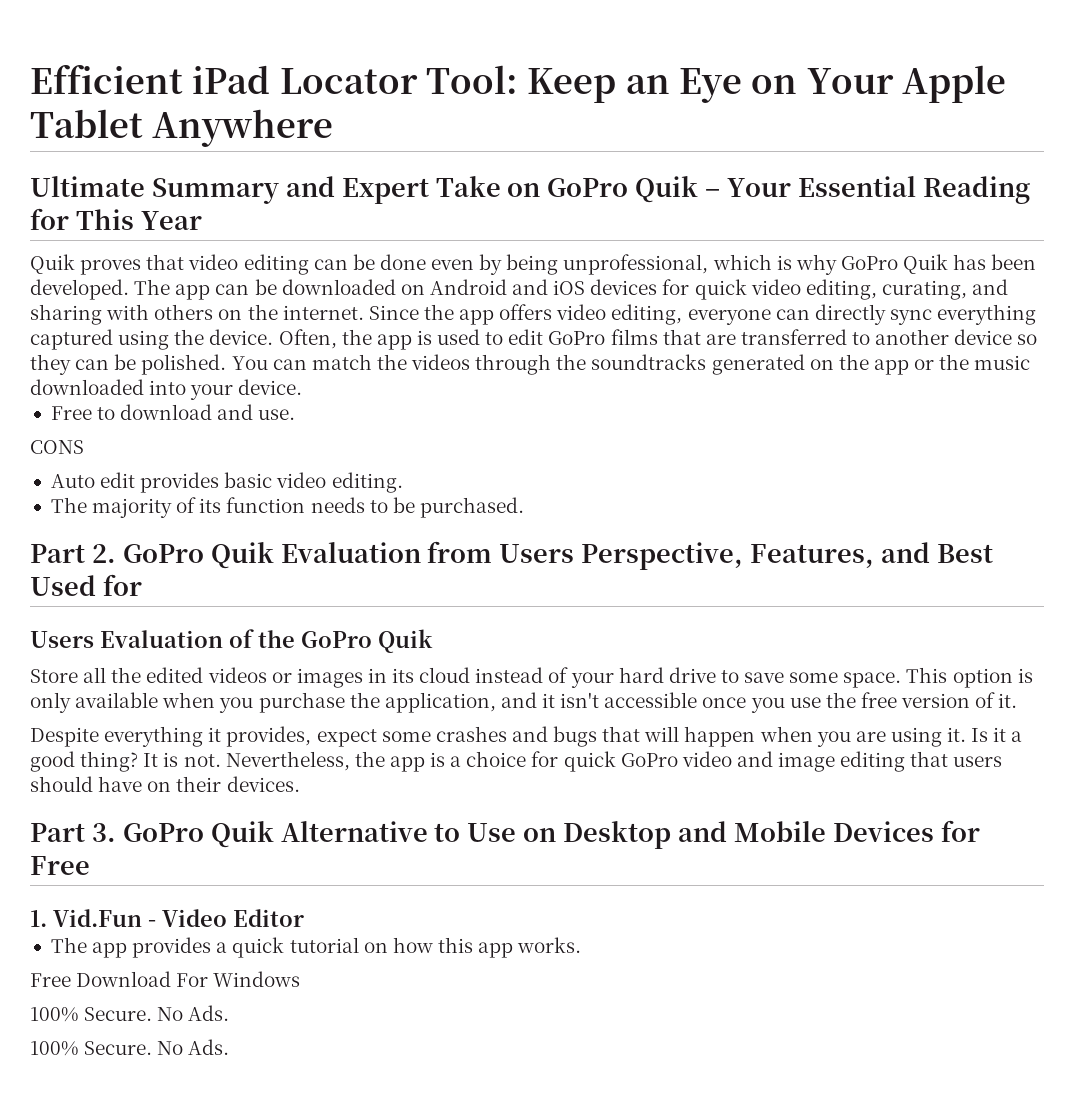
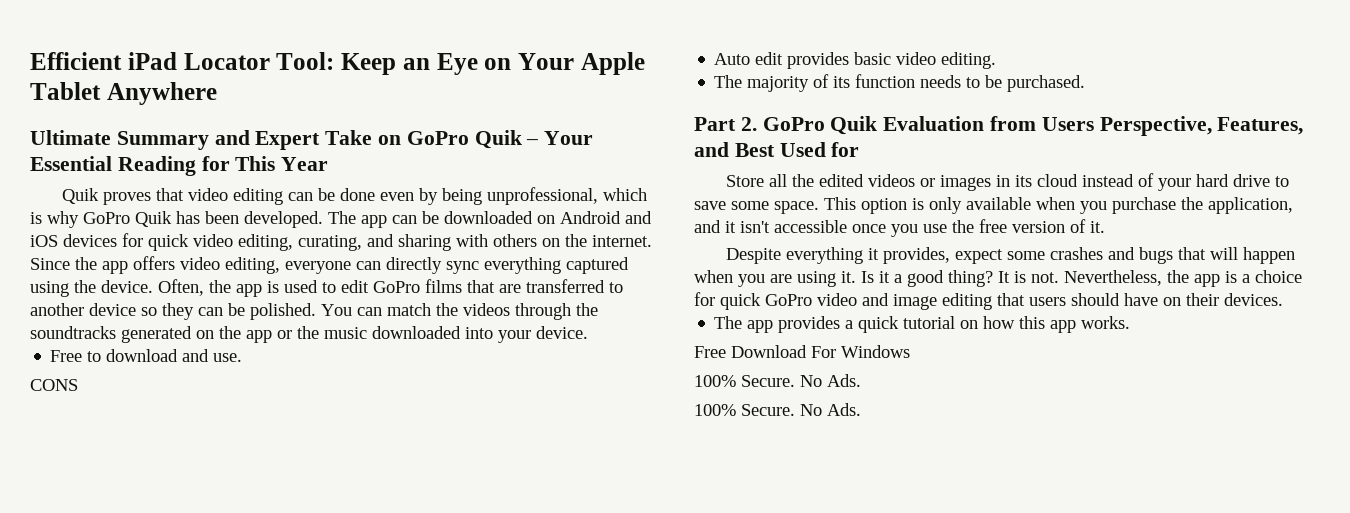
[30,629,433,653] // Users Evaluation of the GoPro Quik -> (860, 149) none
[30,820,980,849] [30,856,90,875] [30,909,304,927] // Part 3. GoPro Quik Alternative to Use on Desktop and Mobile Devices for Free // 1. Vid.Fun - Video Editor -> (1283, 299) none

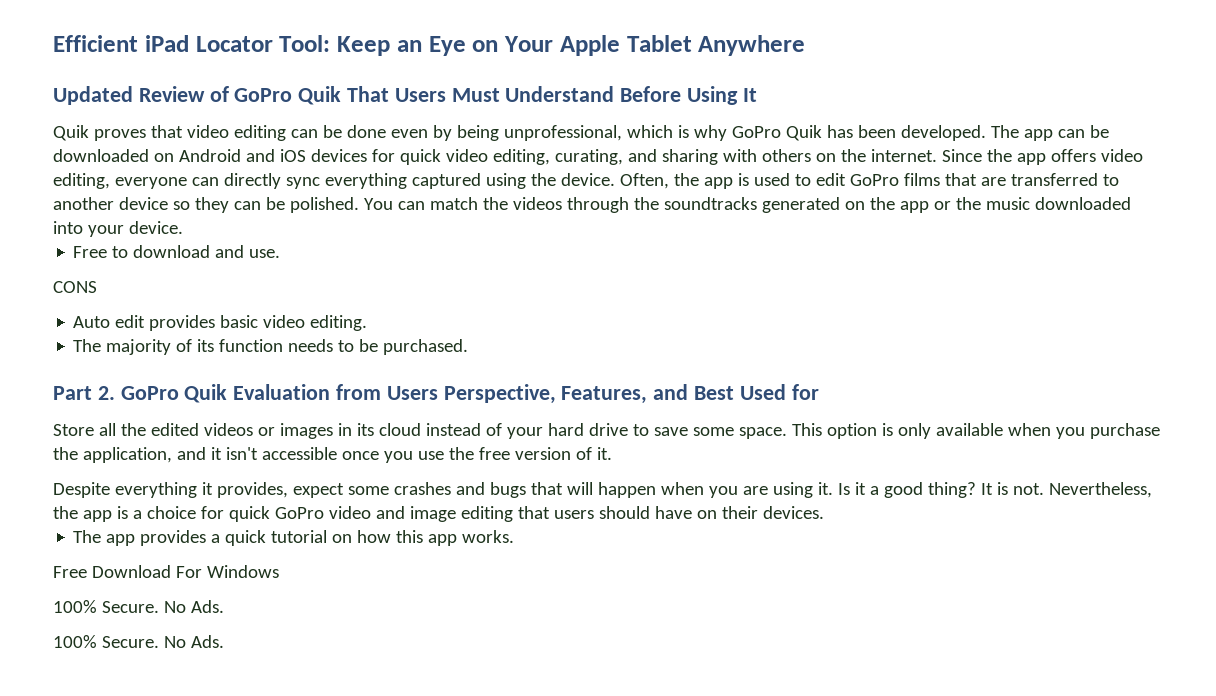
[30,130,594,150] [30,156,329,176] Ultimate Summary and Expert Take on GoPro Quik – Your Essential Reading for This Year -> [53,86,757,105] Updated Review of GoPro Quik That Users Must Understand Before Using It

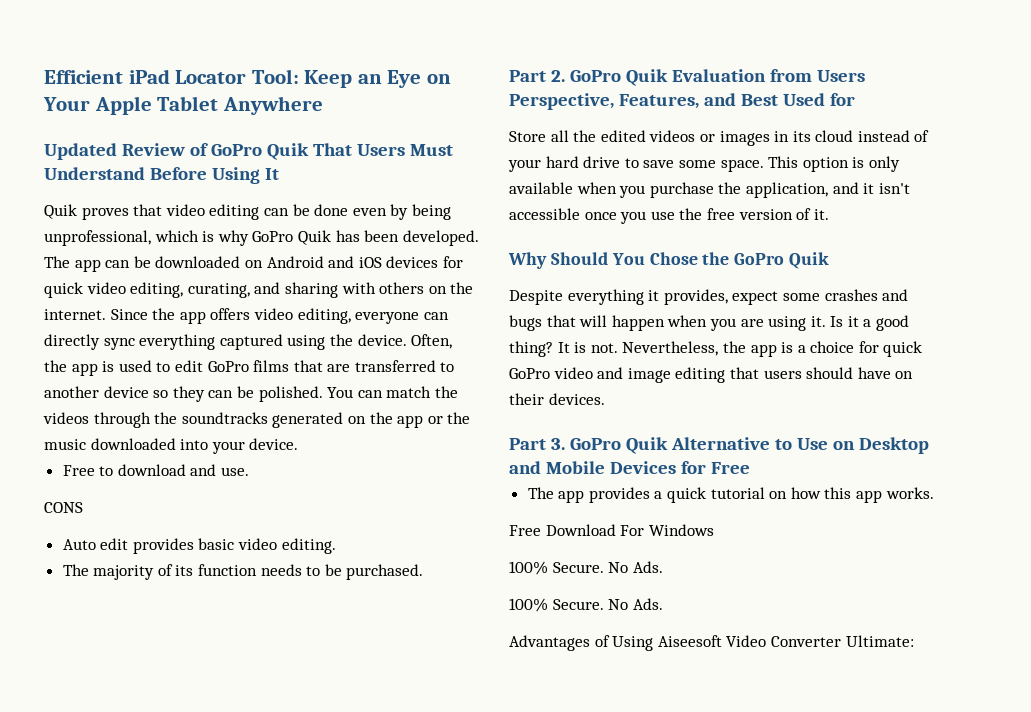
(612, 453) none -> [508,252,830,269] // Why Should You Chose the GoPro Quik
(824, 512) none -> [509,437,929,454] [509,461,750,474] // Part 3. GoPro Quik Alternative to Use on Desktop and Mobile Devices for Free
(224, 641) none -> [509,635,914,651] // Advantages of Using Aiseesoft Video Converter Ultimate:

